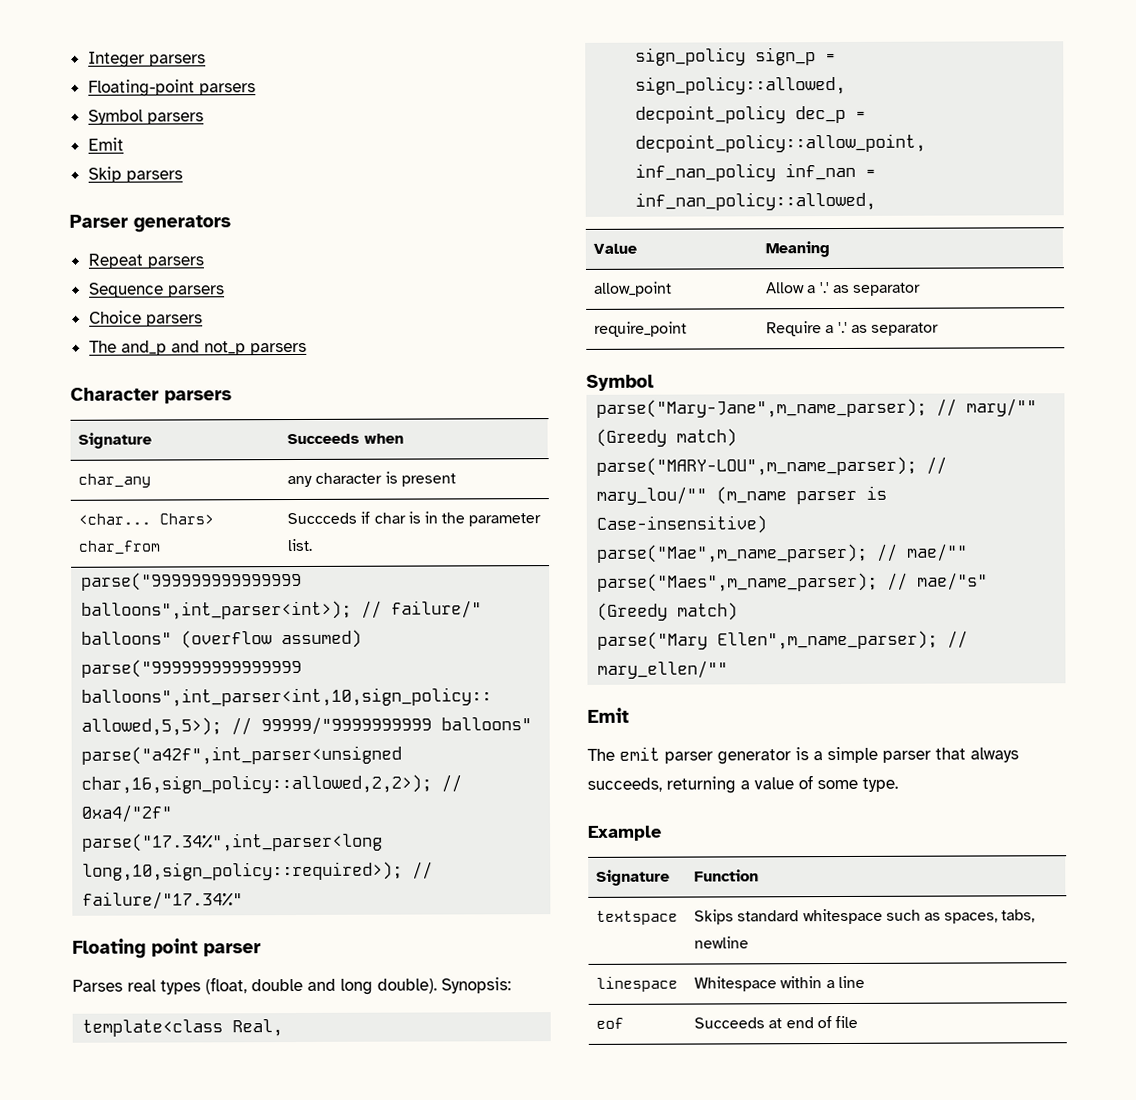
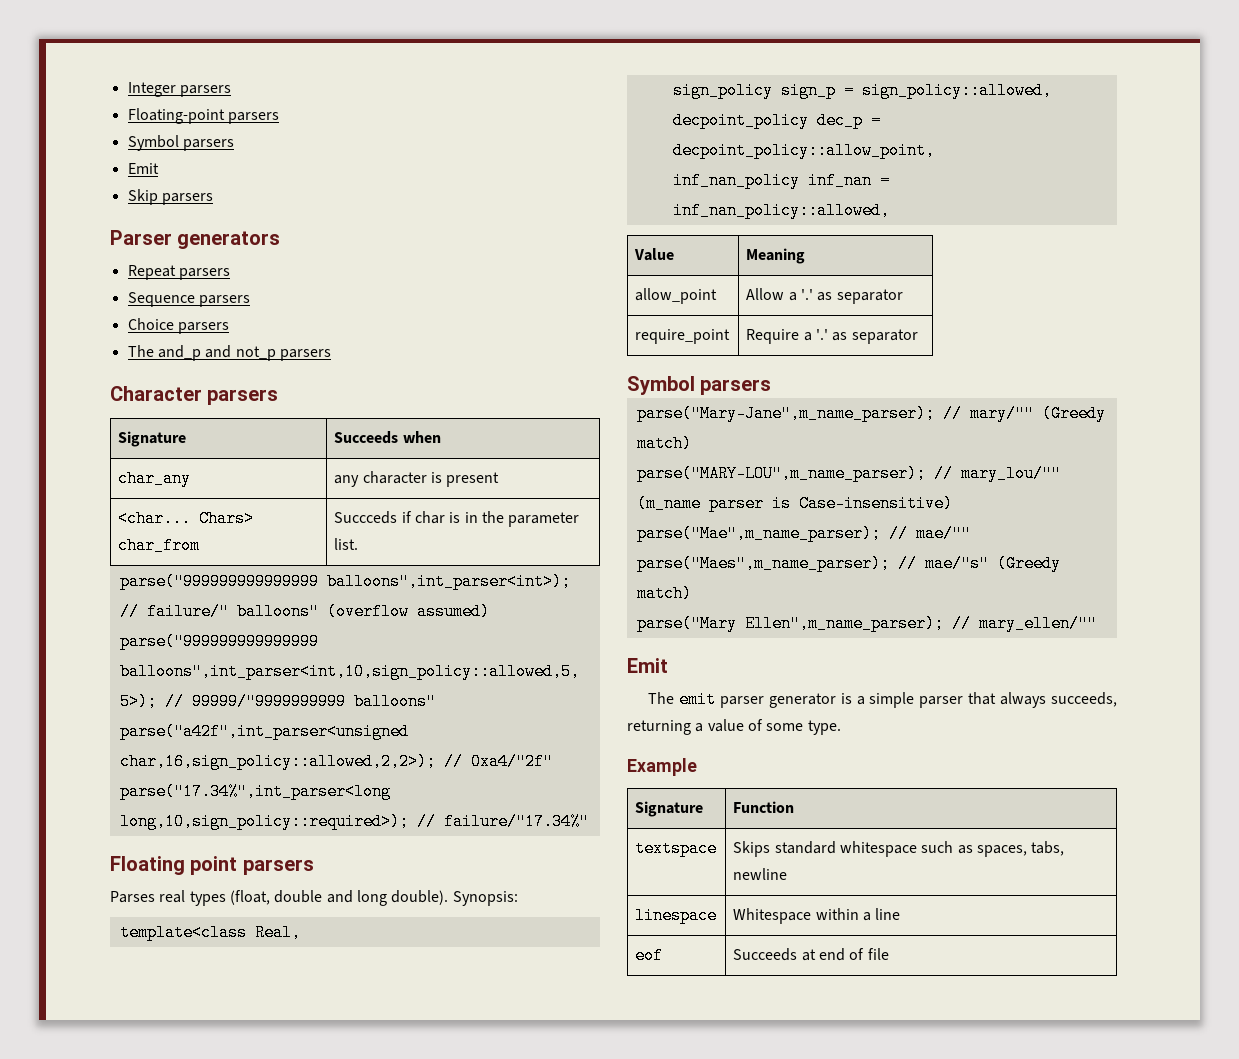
[203,943,261,957] parser -> [242,859,314,875] parsers
(654, 382) none -> [700,379,772,395] parsers

